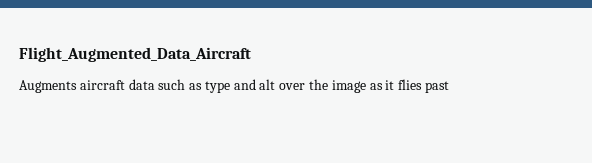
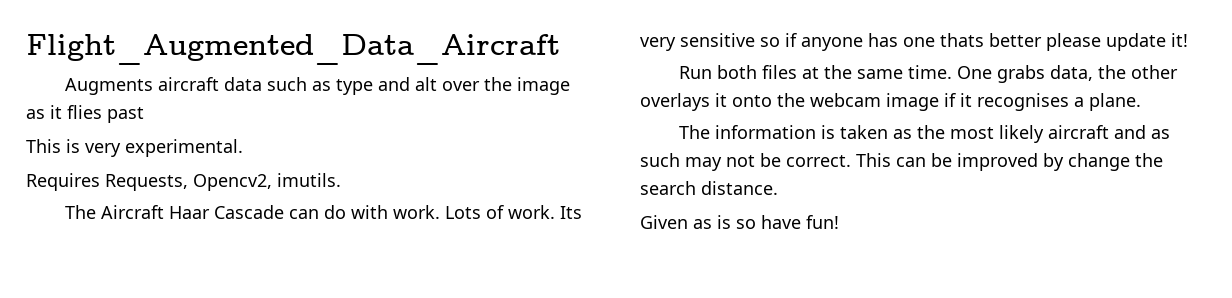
(449, 87) none -> [26,139,243,157] [26,173,341,191] [64,205,582,219] [640,33,1188,51] [678,65,1178,83] [640,93,1141,111] [678,125,1170,143] [640,153,1163,171] [640,181,778,195] [640,215,839,229] // This is very experimental. // Requires Requests, Opencv2, imutils. // The Aircraft Haar Cascade can do with work. Lots of work. Its very sensitive so if anyone has one thats better please update it! // Run both files at the same time. One grabs data, the other overlays it onto the webcam image if it recognises a plane. // The information is taken as the most likely aircraft and as such may not be correct. This can be improved by change the search distance. // Given as is so have fun!

